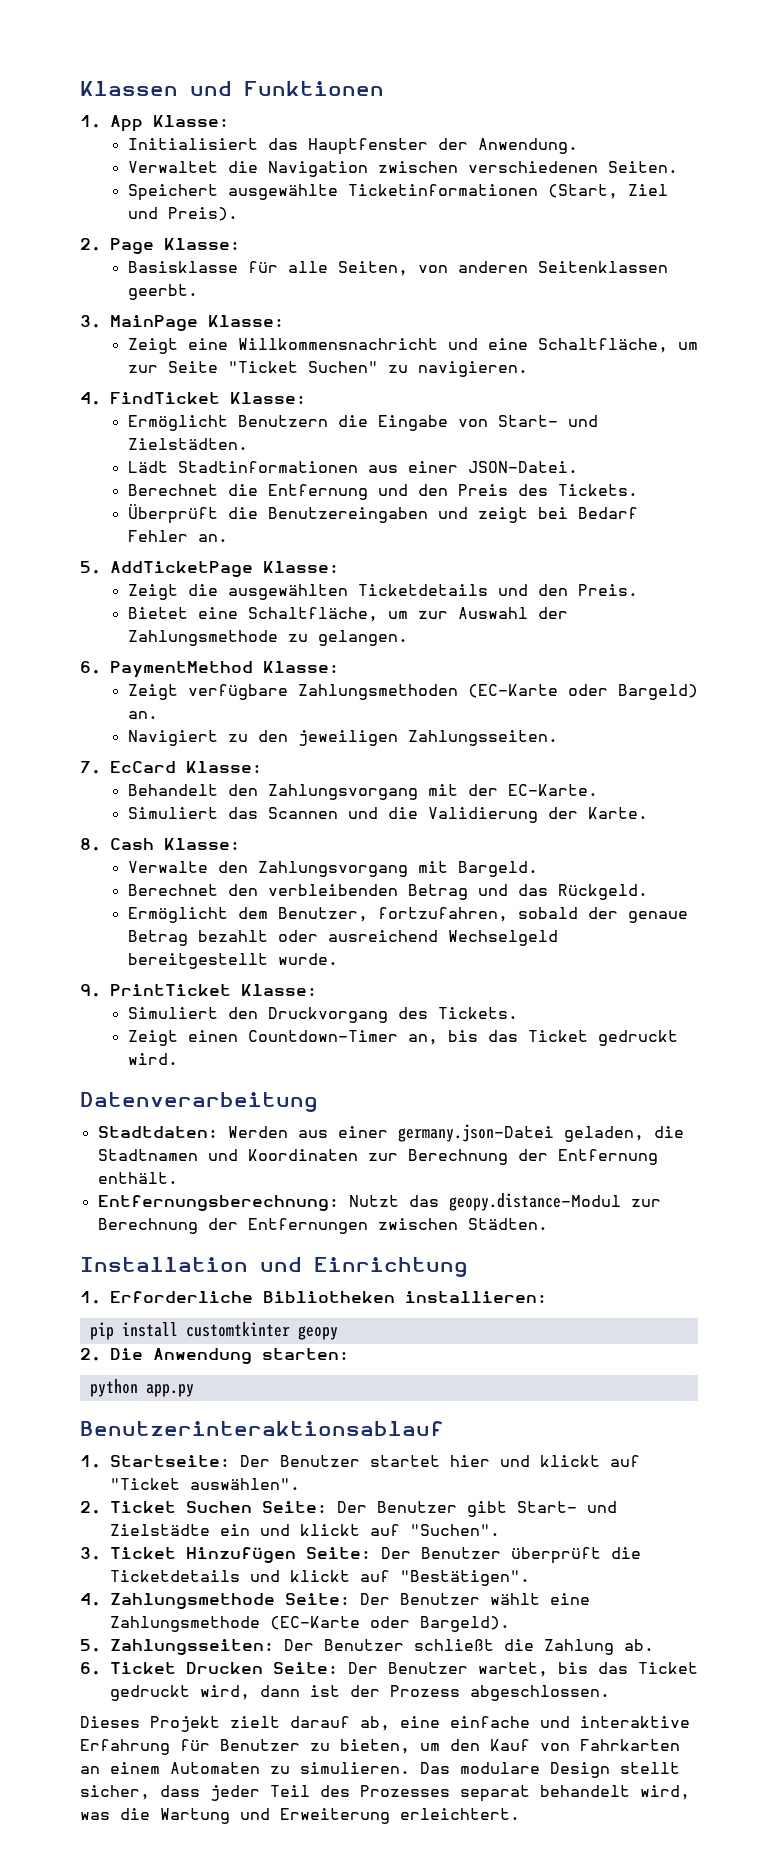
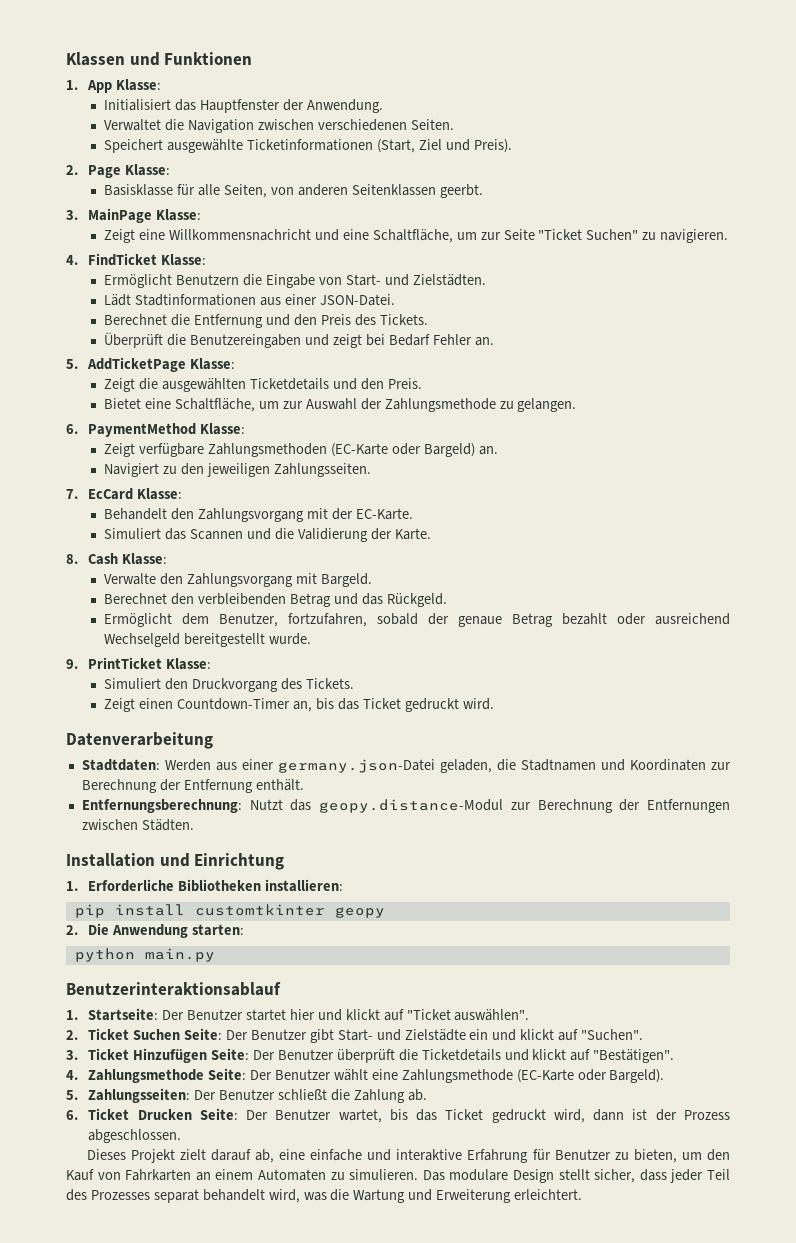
[145,1384,194,1397] app.py -> [144,948,215,962] main.py

